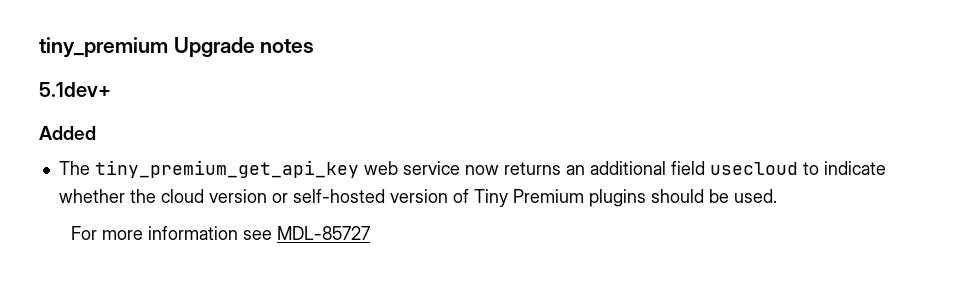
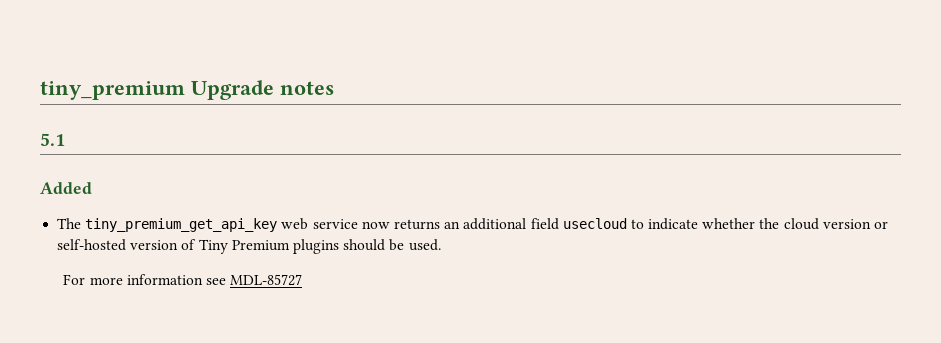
[39,82,111,97] 5.1dev+ -> [40,133,65,146] 5.1

